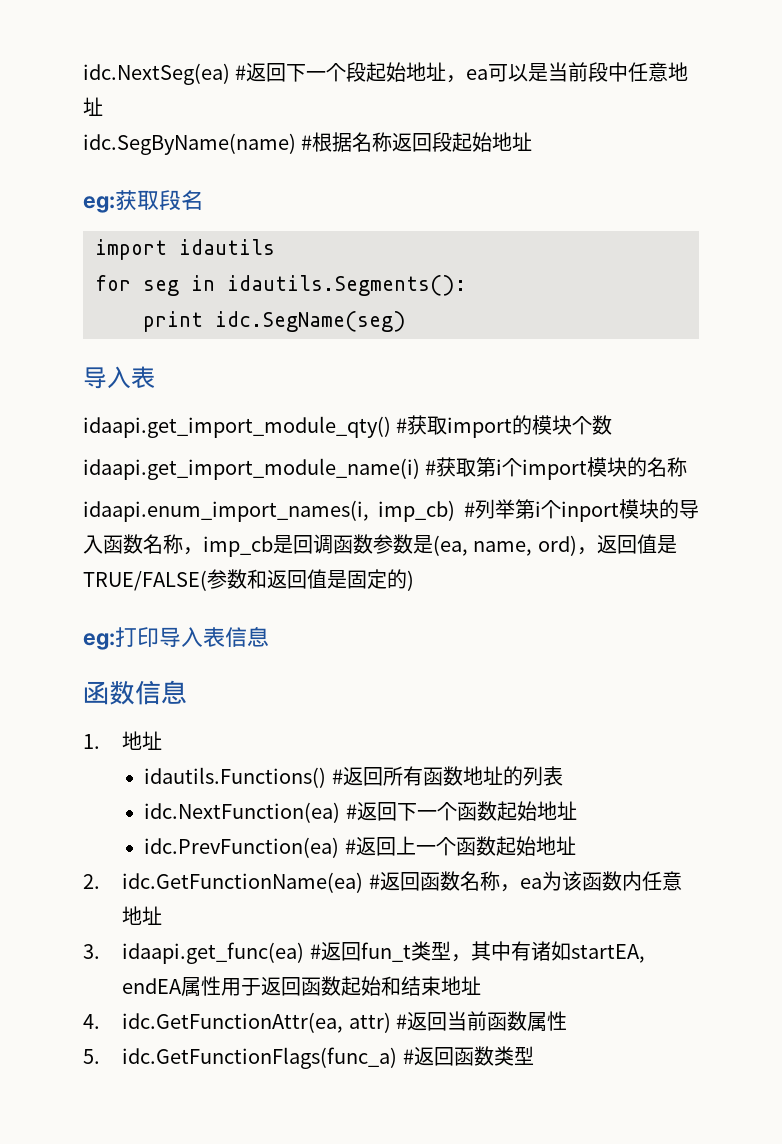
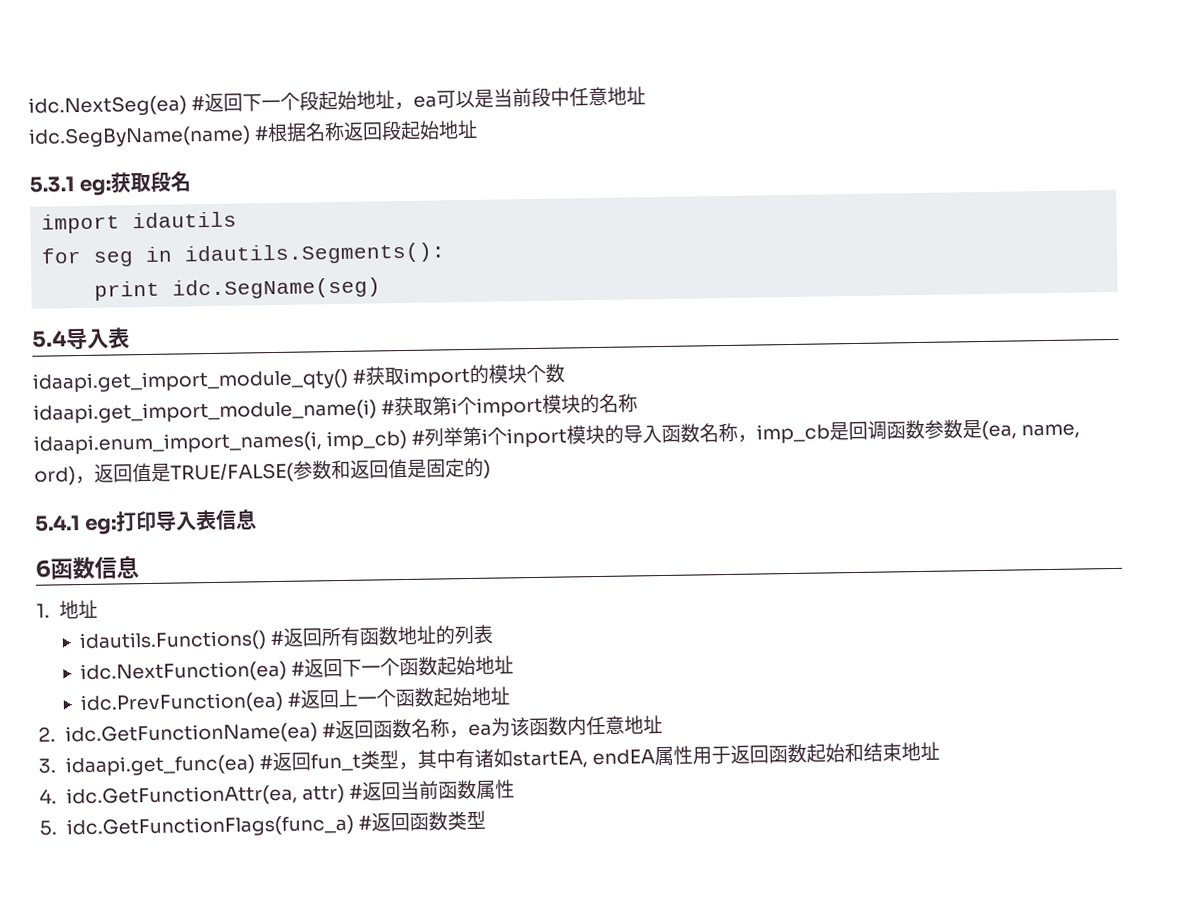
(533, 141) none -> [29,176,75,193] 5.3.1
(406, 321) none -> [32,330,67,348] 5.4
(414, 580) none -> [34,514,81,532] 5.4.1
(269, 636) none -> [35,559,51,578] 6

